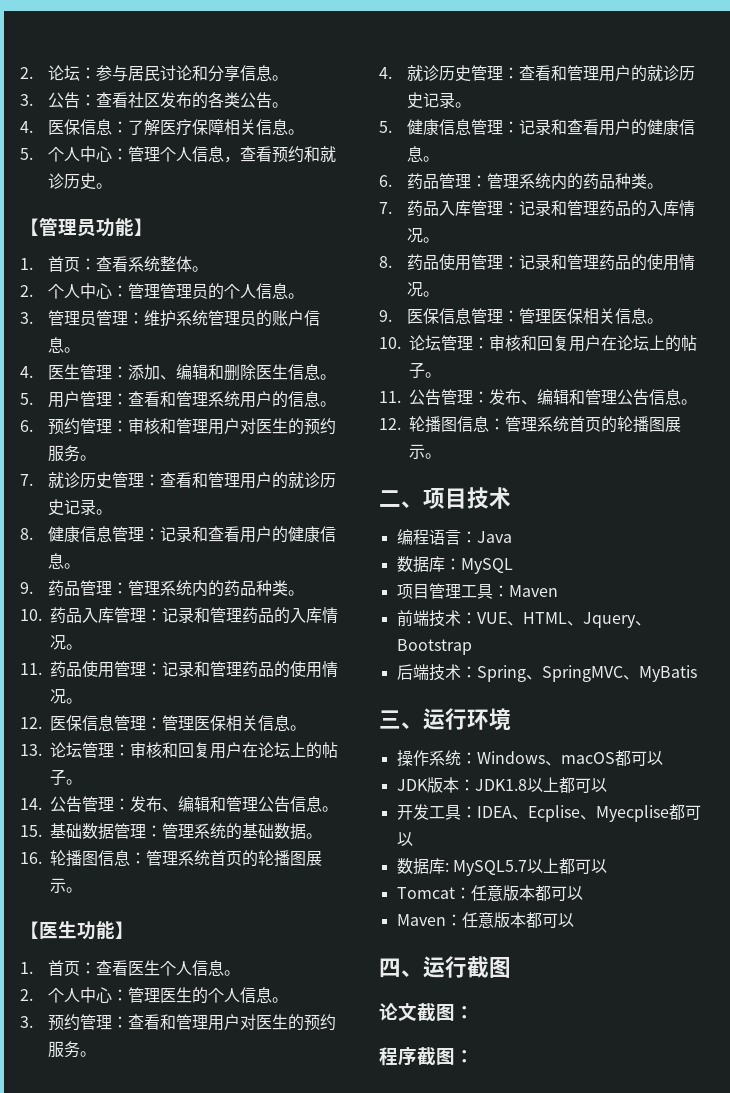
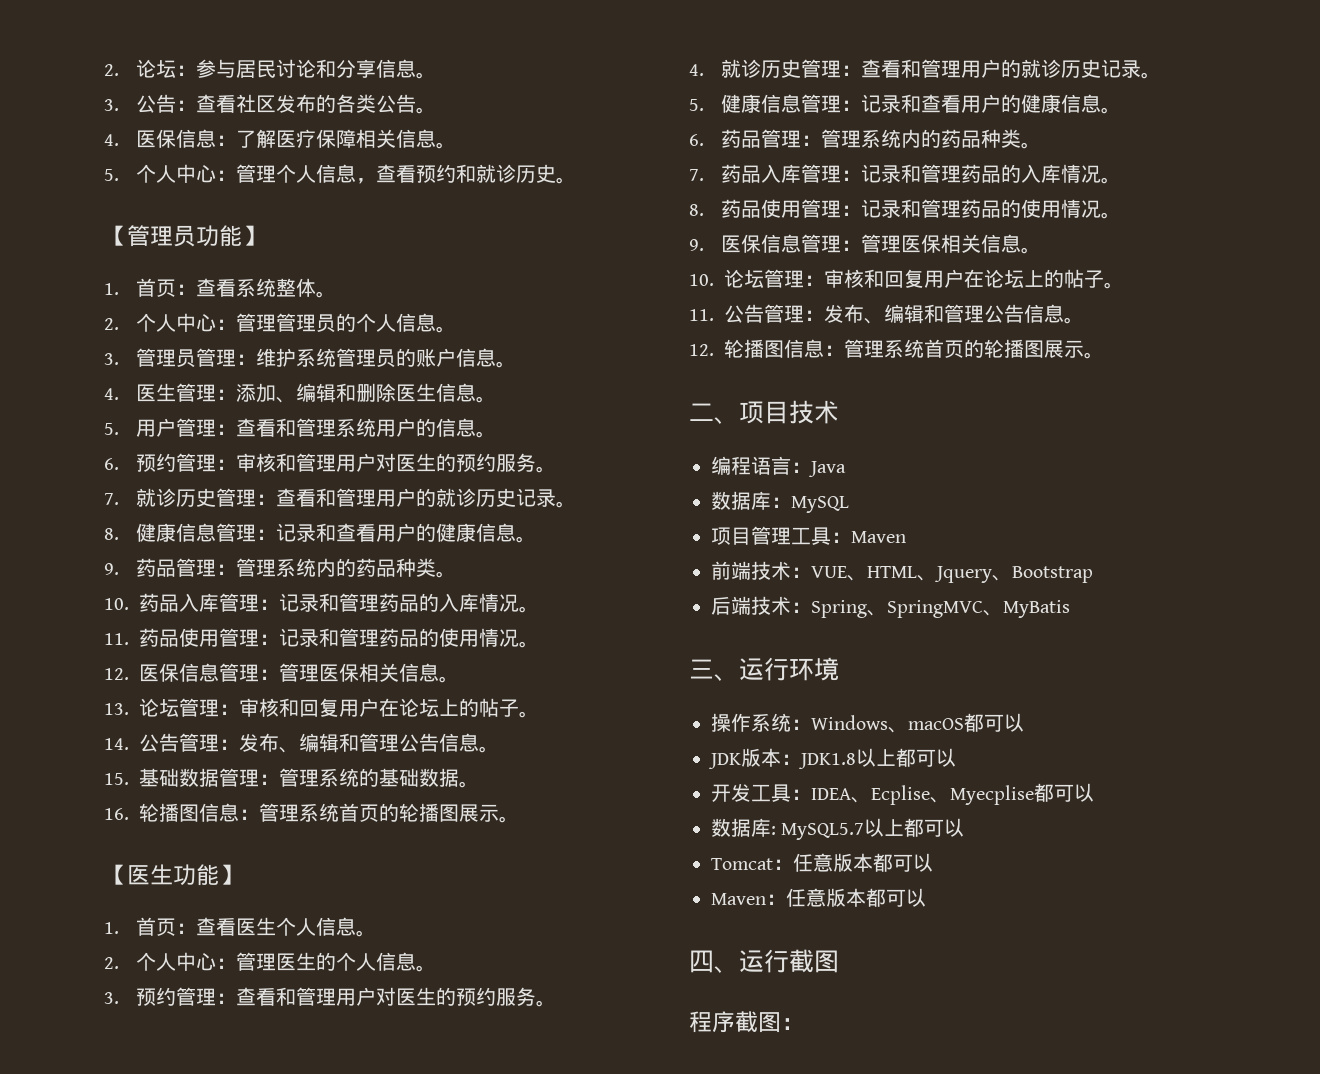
[379,1003,474,1021] // 论文截图： -> (839, 961) none

